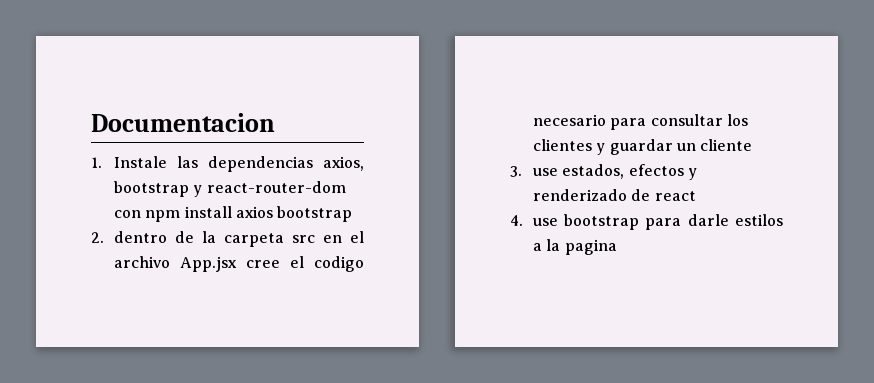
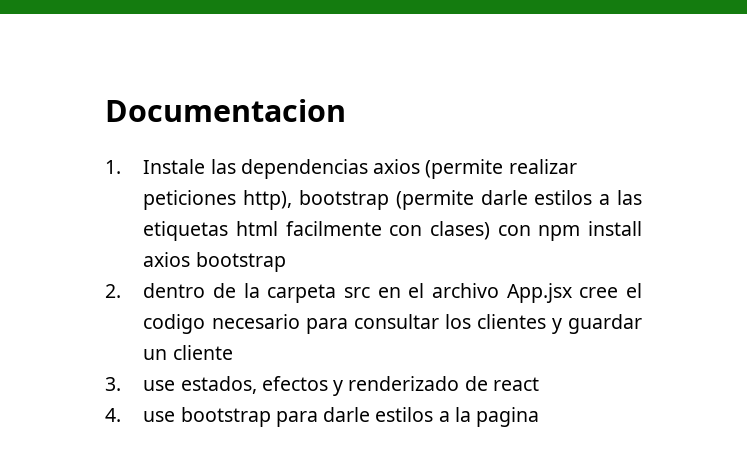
[323,156,364,171] [113,181,346,197] axios, bootstrap y react-router-dom -> [373,159,577,179] [143,190,643,210] [143,221,491,241] axios (permite realizar peticiones http), bootstrap (permite darle estilos a las etiquetas html facilmente con clases)

